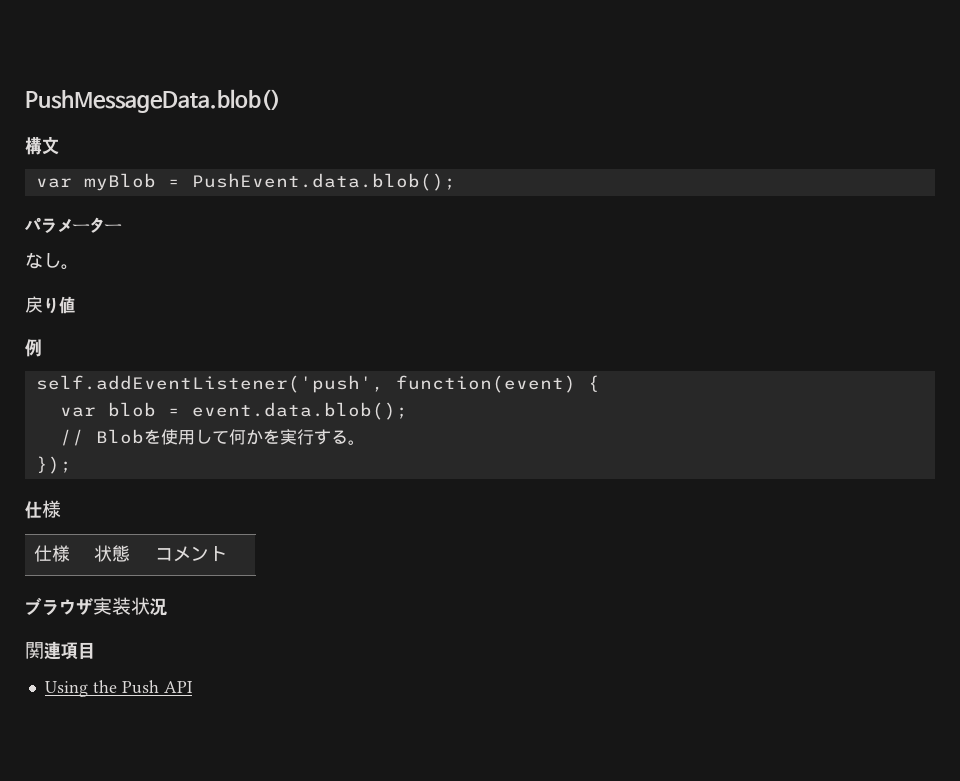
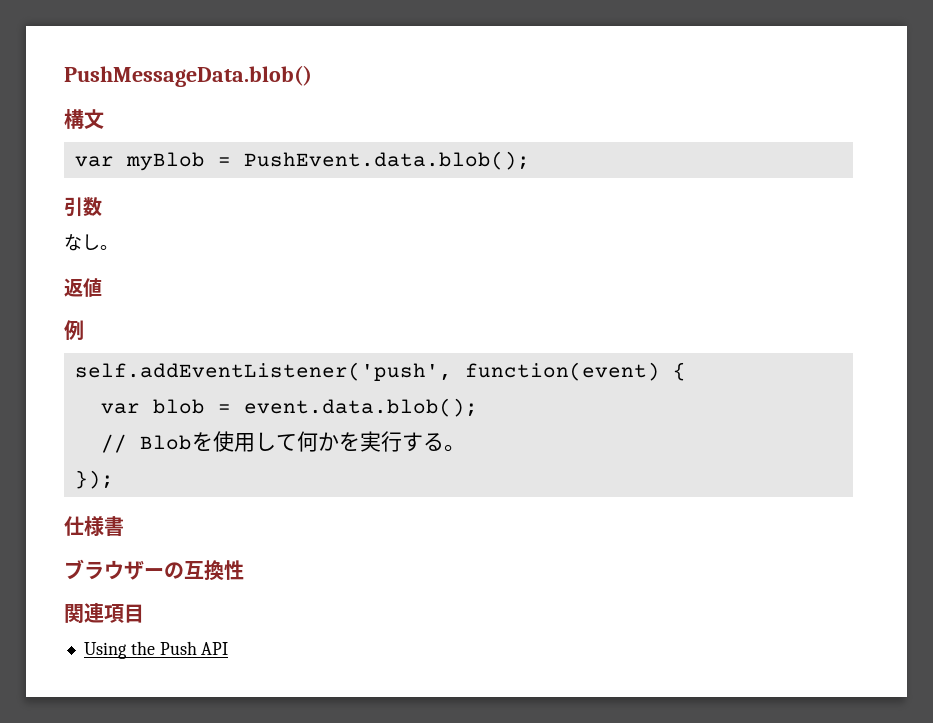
[25,217,122,234] パラメーター -> [64,197,102,217] 引数
[25,296,59,314] 戻り -> [64,278,83,297] 返
[33,545,70,562] [93,545,130,562] [154,546,227,562] // 仕様 | 状態 | コメント -> [104,516,124,537] 書
[93,597,167,616] 実装状況 -> [144,560,244,581] ーの互換性

